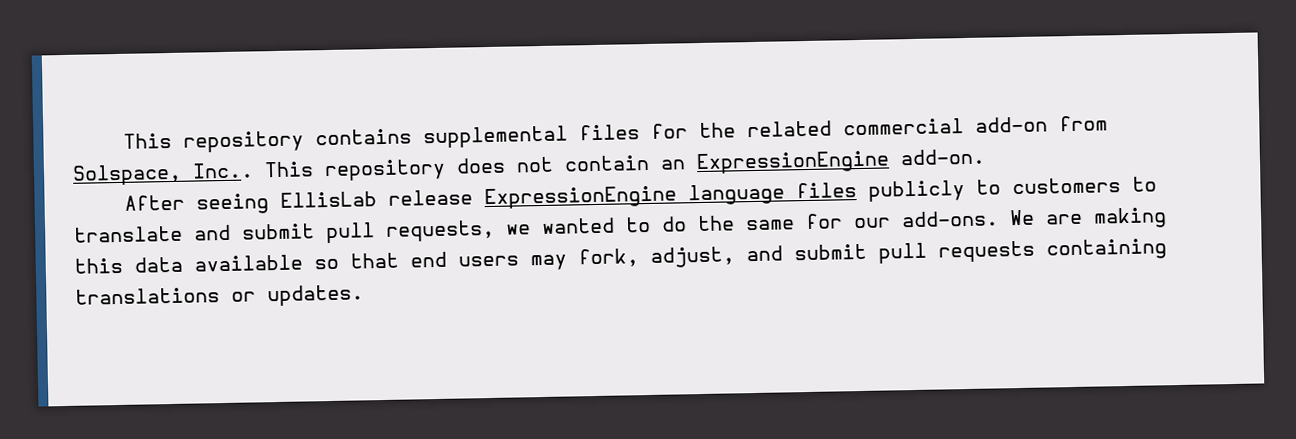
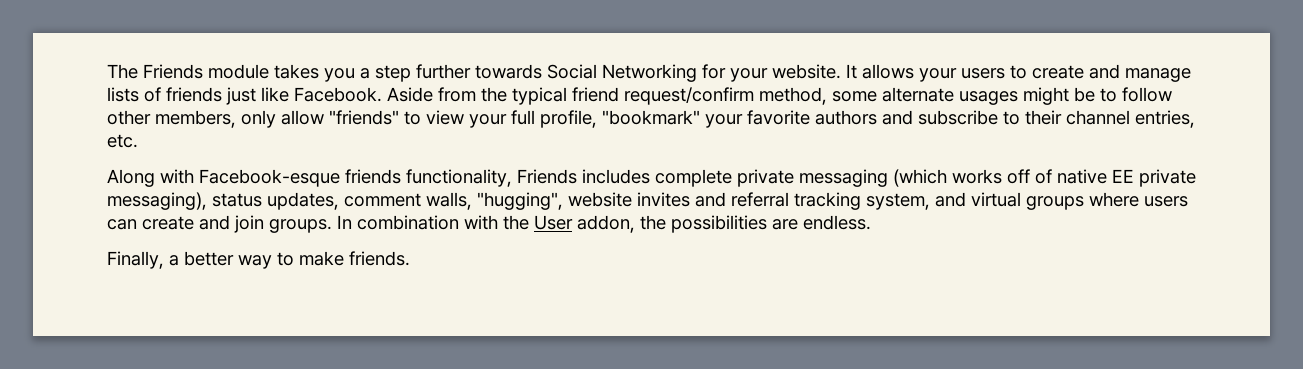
[122,115,1108,153] [72,148,986,186] [123,176,1157,215] [74,207,1167,244] [74,238,1167,274] [75,284,364,307] This repository contains supplemental files for the related commercial add-on from Solspace, Inc.. This repository does not contain an ExpressionEngine add-on. // After seeing EllisLab release ExpressionEngine language files publicly to customers to translate and submit pull requests, we wanted to do the same for our add-ons. We are making this data available so that end users may fork, adjust, and submit pull requests containing translations or updates. -> [107,64,1191,82] [107,87,1172,105] [107,110,1195,128] [107,134,138,148] [107,169,1196,187] [107,192,1188,210] [107,215,871,233] [107,251,410,269] The Friends module takes you a step further towards Social Networking for your website. It allows your users to create and manage lists of friends just like Facebook. Aside from the typical friend request/confirm method, some alternate usages might be to follow other members, only allow "friends" to view your full profile, "bookmark" your favorite authors and subscribe to their channel entries, etc. // Along with Facebook-esque friends functionality, Friends includes complete private messaging (which works off of native EE private messaging), status updates, comment walls, "hugging", website invites and referral tracking system, and virtual groups where users can create and join groups. In combination with the User addon, the possibilities are endless. // Finally, a better way to make friends.

